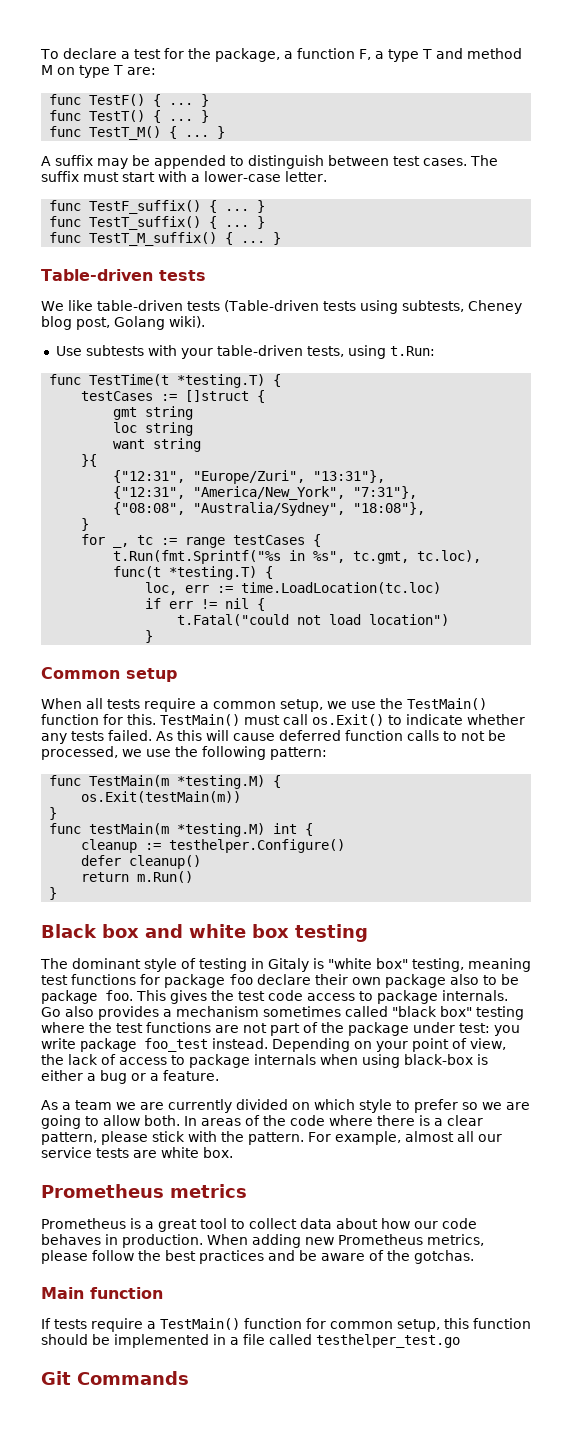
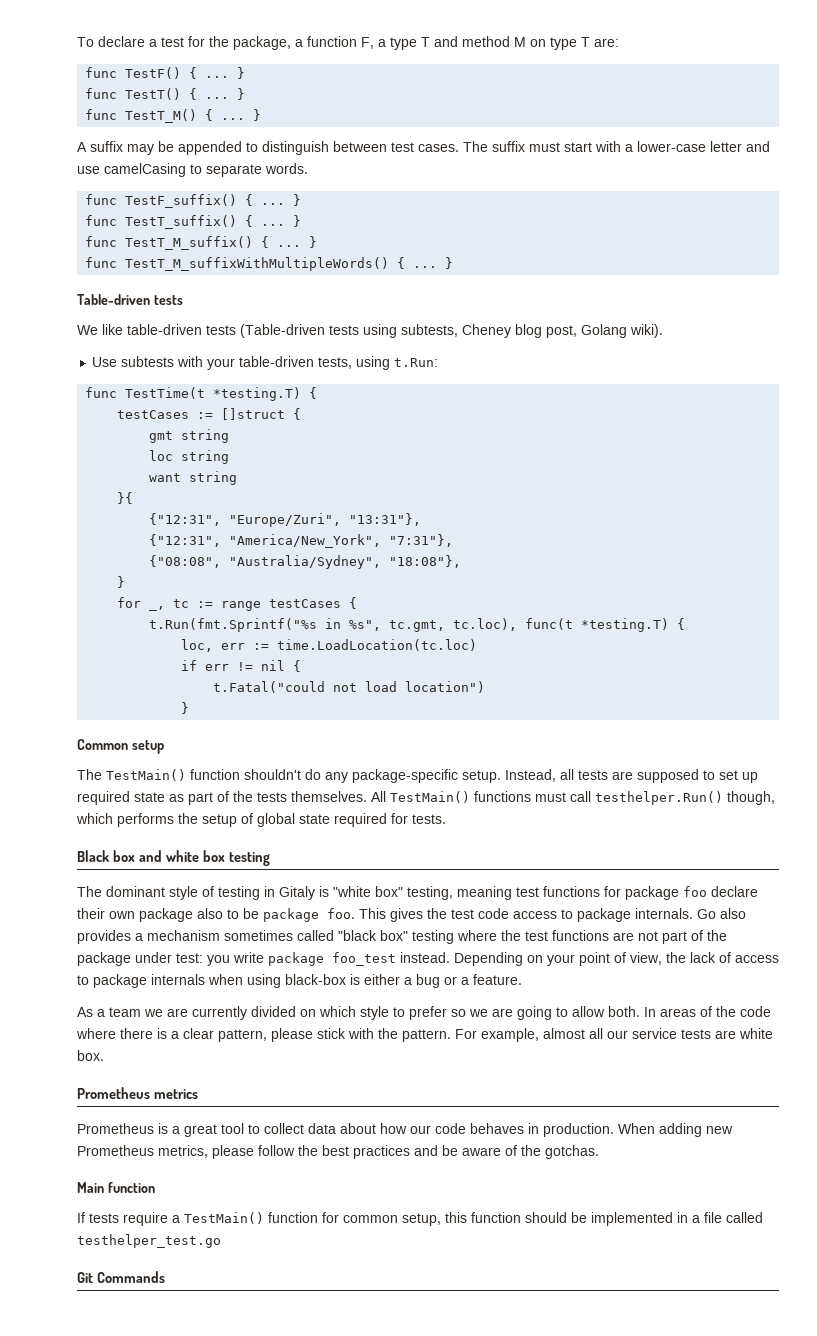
[285,171,327,182] letter. -> [710,141,770,152] [77,163,308,177] letter and use camelCasing to separate words.
(282, 238) none -> [85,257,454,271] // func TestT_M_suffixWithMultipleWords() { ... }
[41,698,487,712] [41,714,525,726] [41,730,506,744] [41,746,327,760] [49,775,282,789] [81,791,242,803] [49,807,58,820] [49,823,314,837] [81,839,346,853] [81,855,202,869] [81,871,194,883] [49,887,58,900] When all tests require a common setup, we use the TestMain() function for this. TestMain() must call os.Exit() to indicate whether any tests failed. As this will cause deferred function calls to not be processed, we use the following pattern: // func TestMain(m *testing.M) { // os.Exit(testMain(m)) // } // func testMain(m *testing.M) int { // cleanup := testhelper.Configure() // defer cleanup() // return m.Run() // } -> [77,769,758,783] [77,791,775,805] [76,813,446,827] The TestMain() function shouldn't do any package-specific setup. Instead, all tests are supposed to set up required state as part of the tests themselves. All TestMain() functions must call testhelper.Run() though, which performs the setup of global state required for tests.

